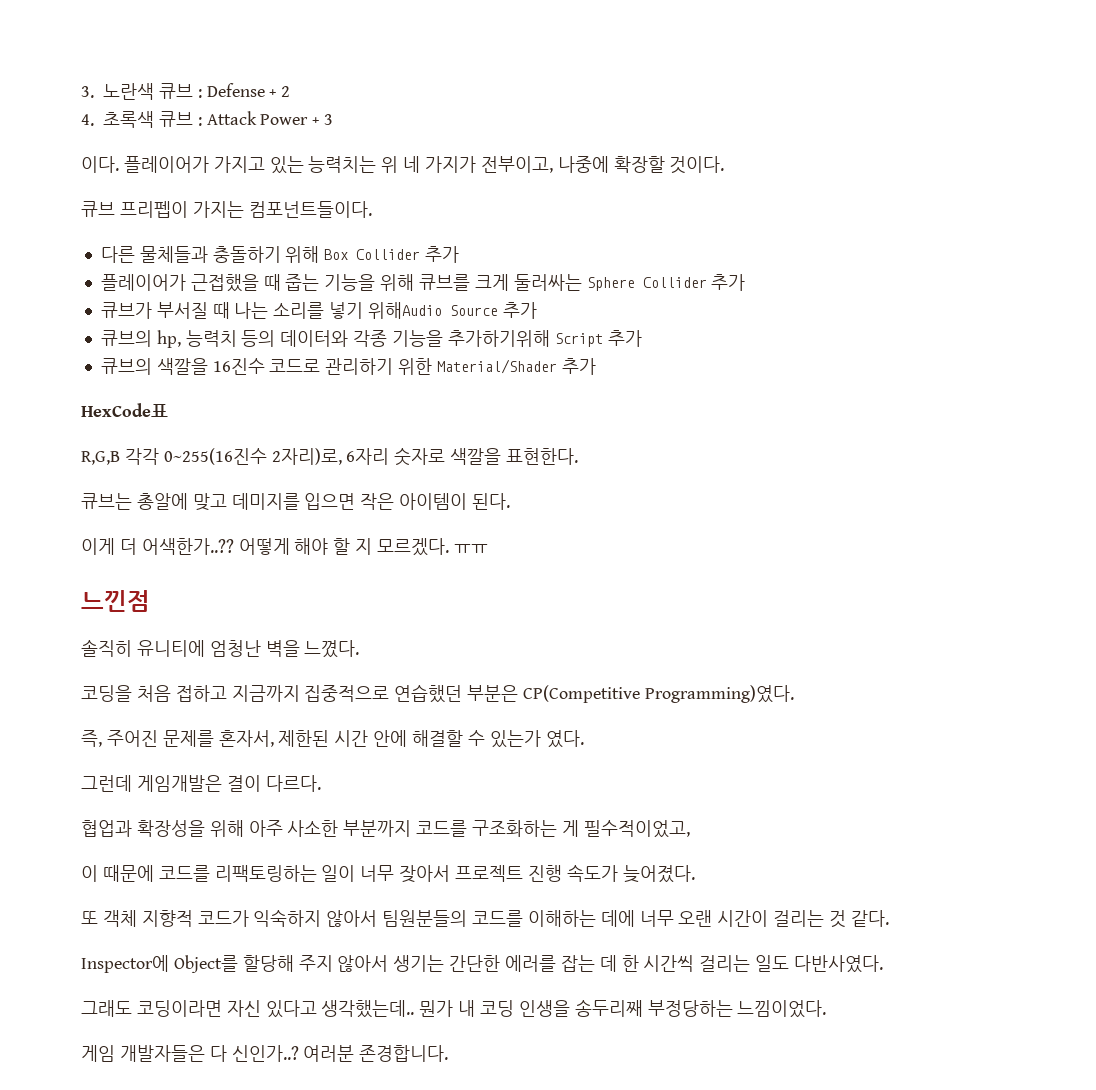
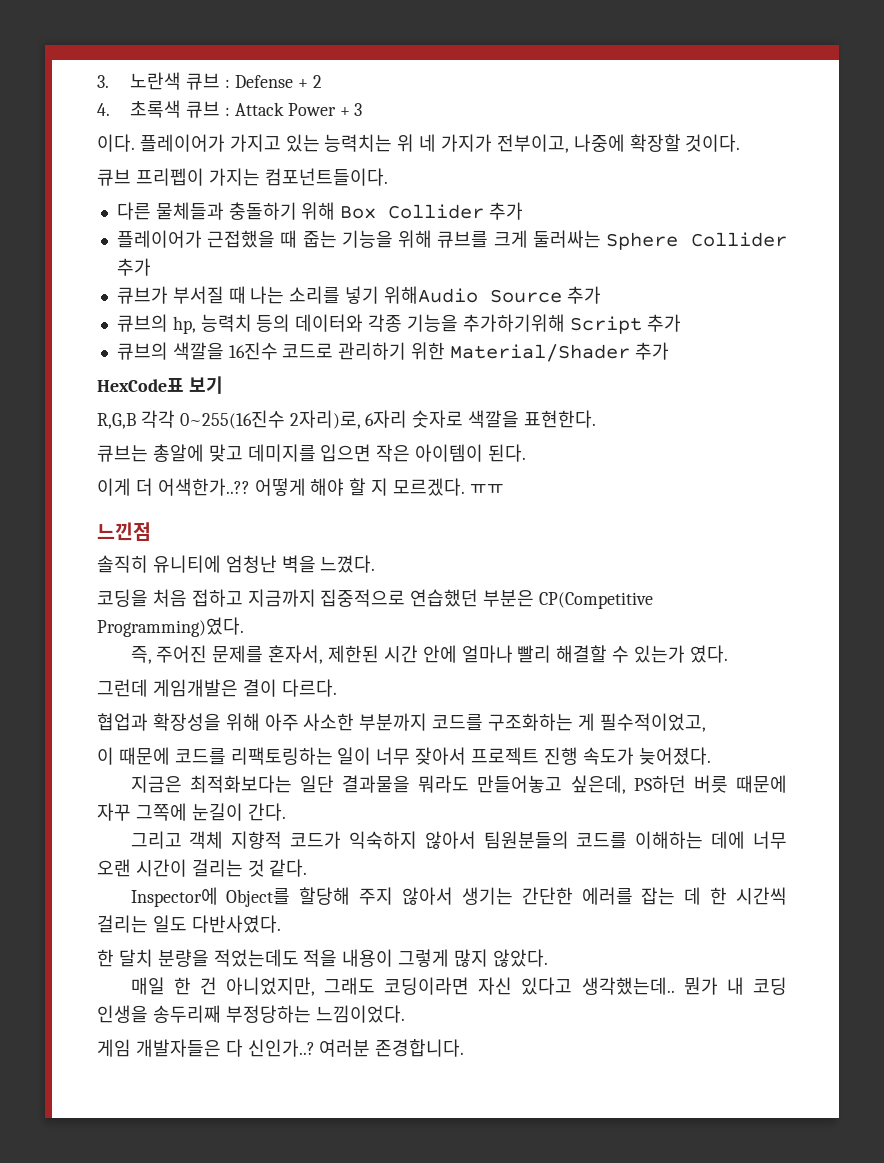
(168, 410) none -> [188,376,223,394] 보기
(408, 738) none -> [461,645,552,663] 얼마나 빨리
[81,911,98,924] 또 -> [130,775,787,794] [97,803,286,821] [130,831,182,849] 지금은 최적화보다는 일단 결과물을 뭐라도 만들어놓고 싶은데, PS하던 버릇 때문에 자꾸 그쪽에 눈길이 간다. // 그리고
(884, 964) none -> [97,949,548,967] [130,977,315,996] 한 달치 분량을 적었는데도 적을 내용이 그렇게 많지 않았다. // 매일 한 건 아니었지만,

